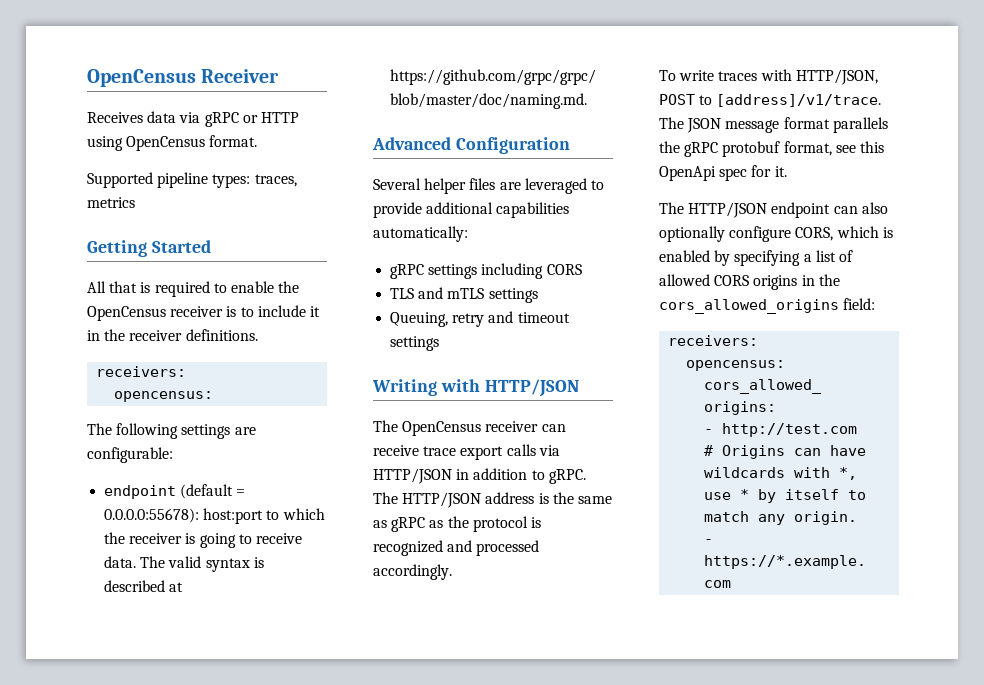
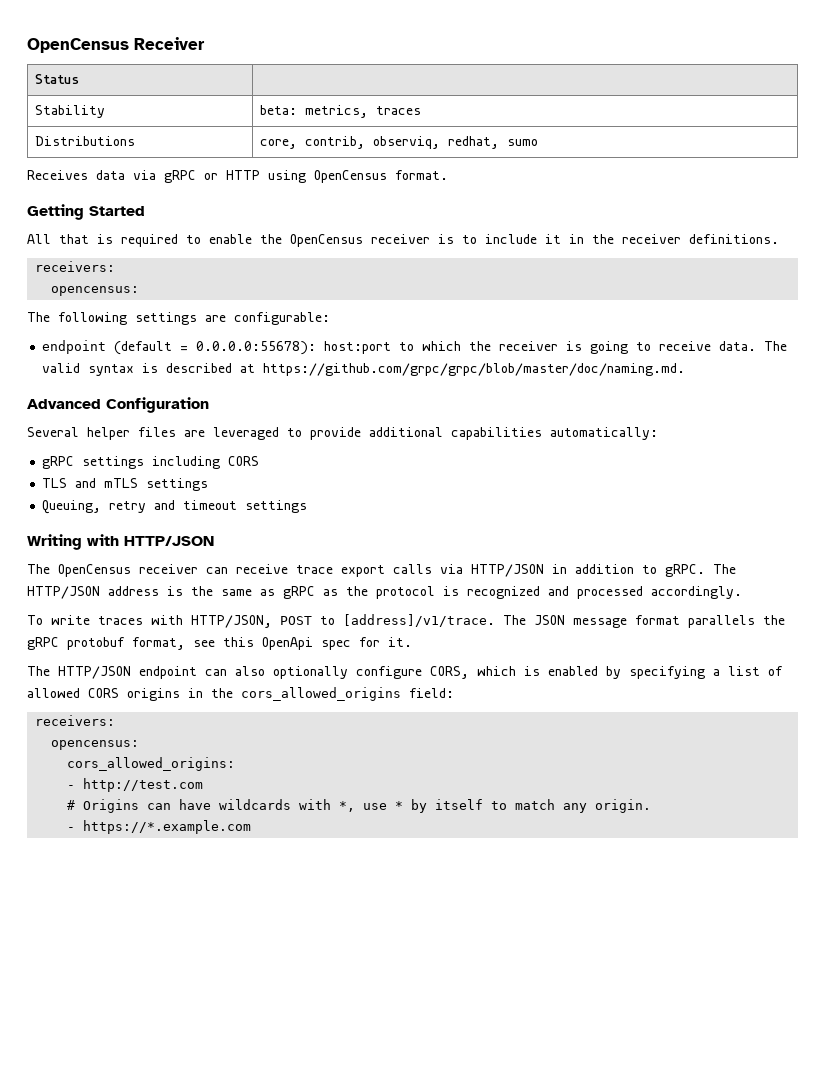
(280, 76) none -> [34,74,79,84] [34,105,105,118] [259,105,421,118] [34,136,135,146] [259,136,538,149] // Status | // Stability | beta: metrics, traces // Distributions | core, contrib, observiq, redhat, sumo
[87,172,297,188] [87,197,135,208] // Supported pipeline types: traces, metrics -> (448, 175) none

